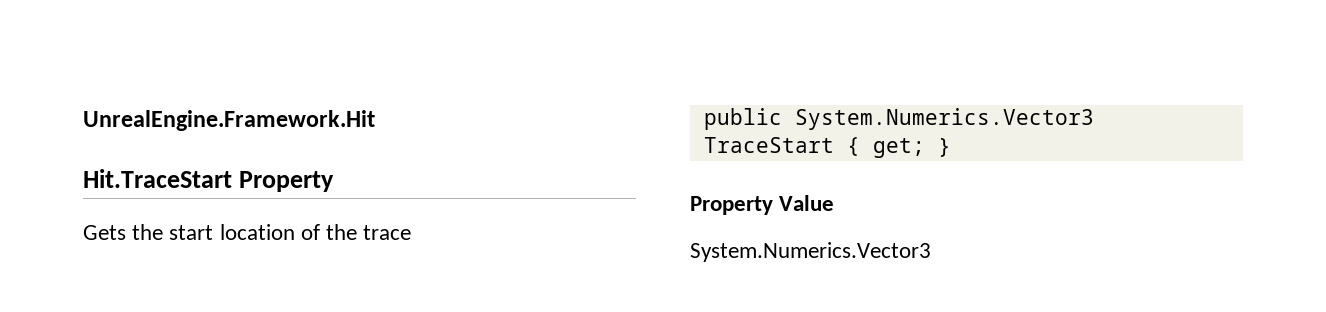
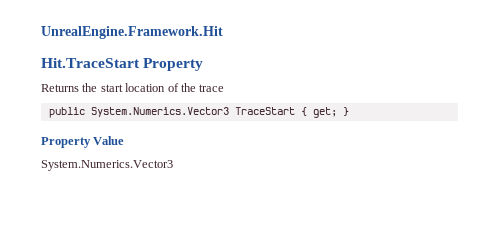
[83,225,126,240] Gets -> [41,84,79,92] Returns

